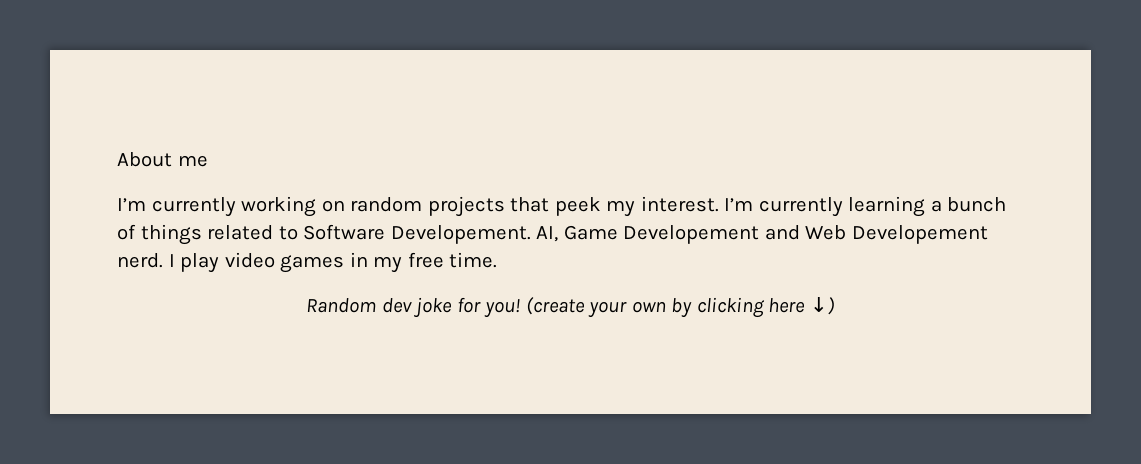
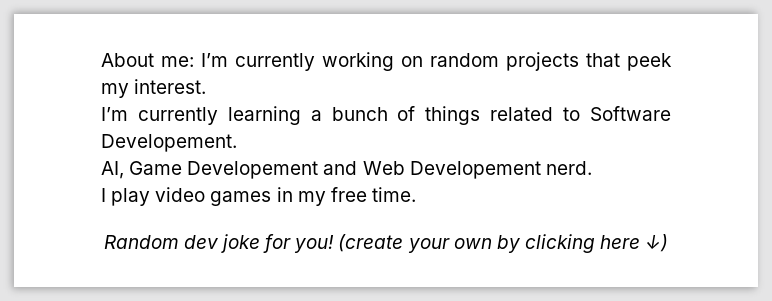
[177,155,208,167] me // -> [161,56,194,67] me:
(719, 204) none -> (207, 86) //
(531, 234) none -> (237, 143) //
(163, 260) none -> (592, 168) //

